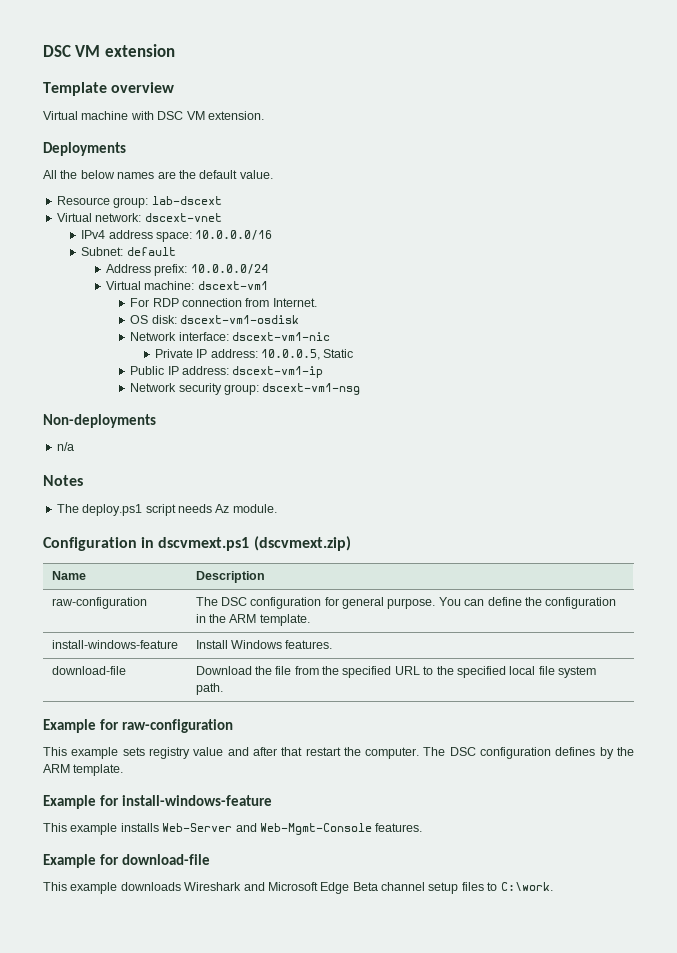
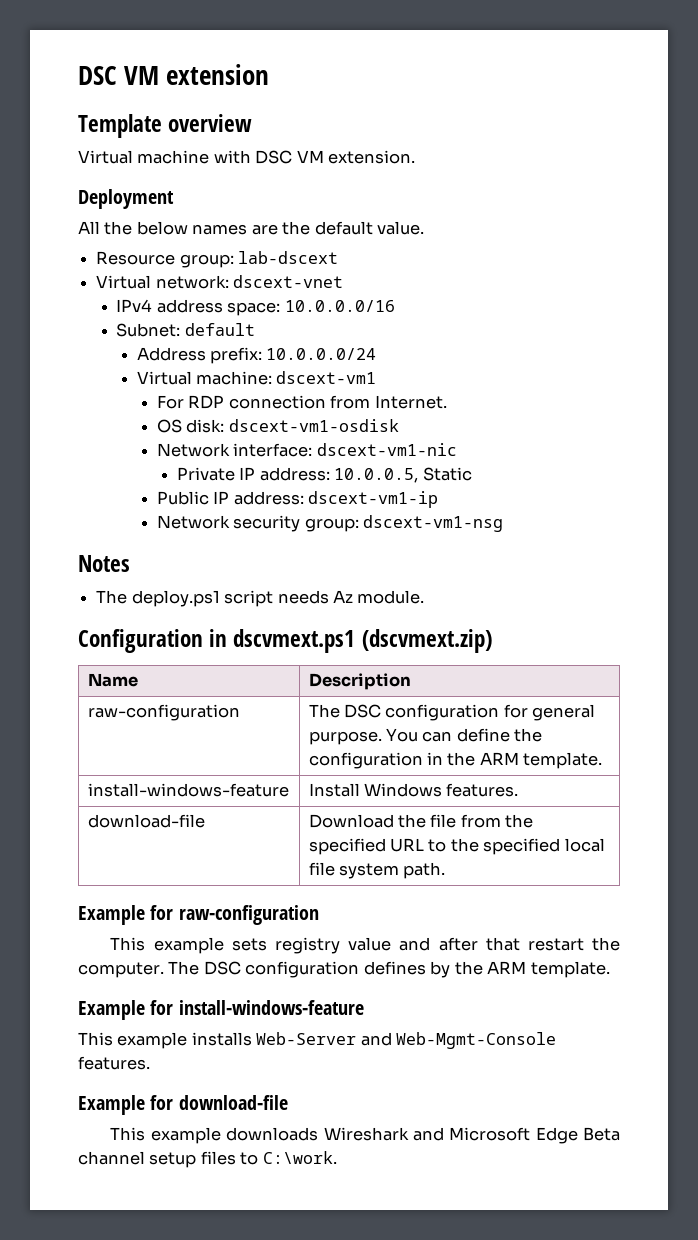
[43,142,126,156] Deployments -> [78,189,174,209] Deployment
[43,414,156,428] [56,442,74,451] // Non-deployments // n/a -> (504, 523) none

